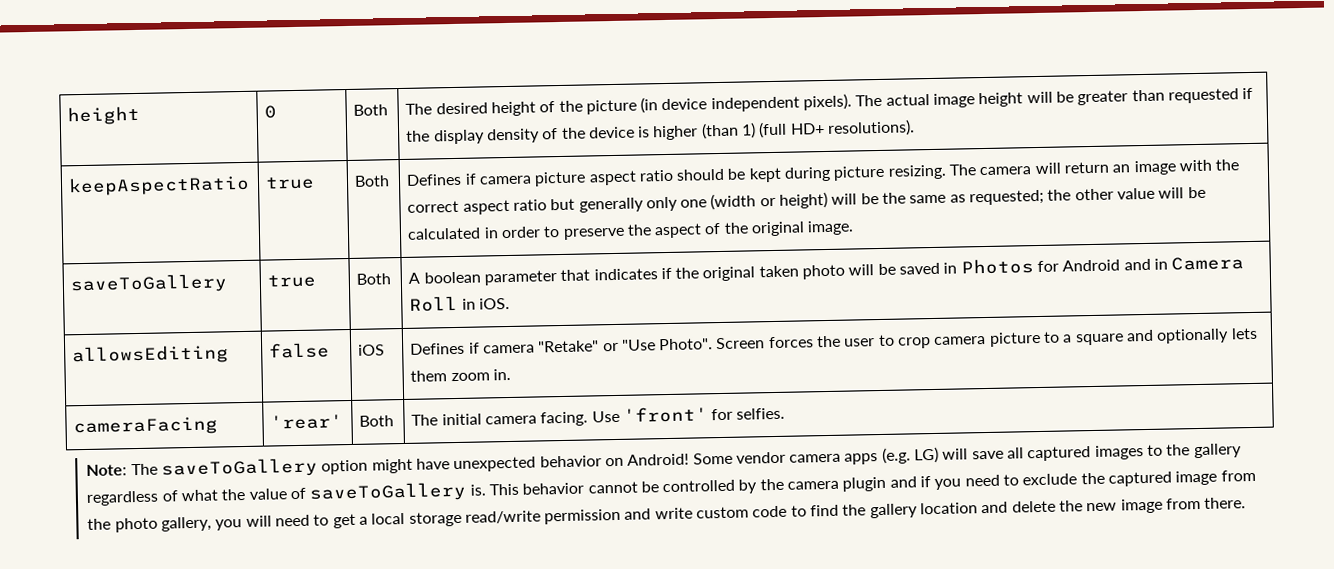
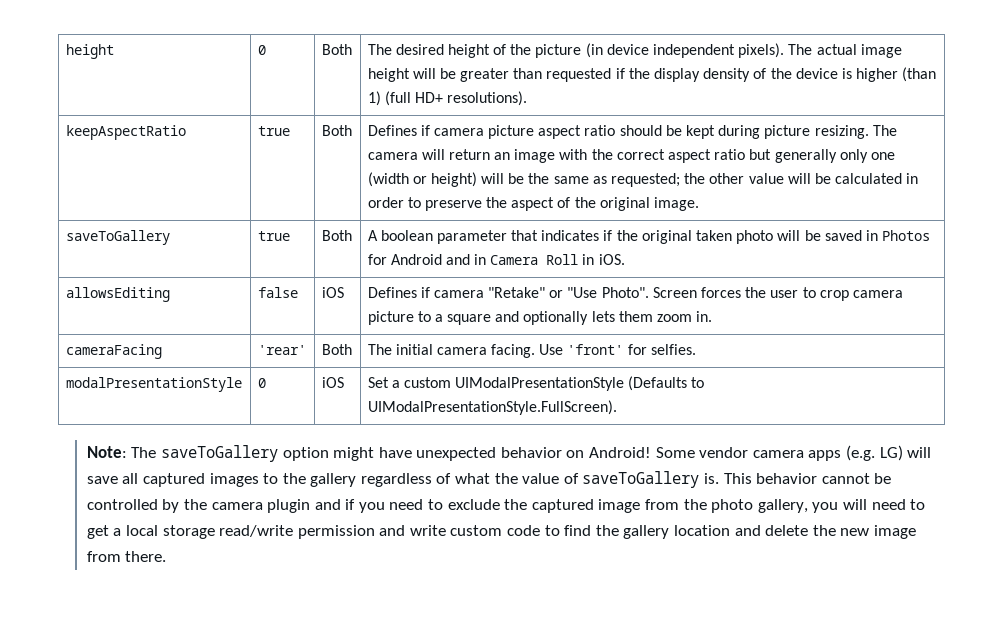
(786, 413) none -> [65,377,242,392] [257,378,266,388] [321,377,344,388] [367,376,705,391] [367,400,617,415] // modalPresentationStyle | 0 | iOS | Set a custom UIModalPresentationStyle (Defaults to UIModalPresentationStyle.FullScreen).

